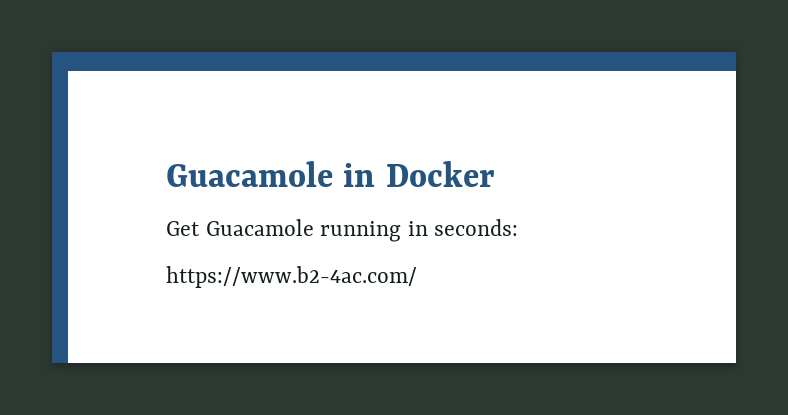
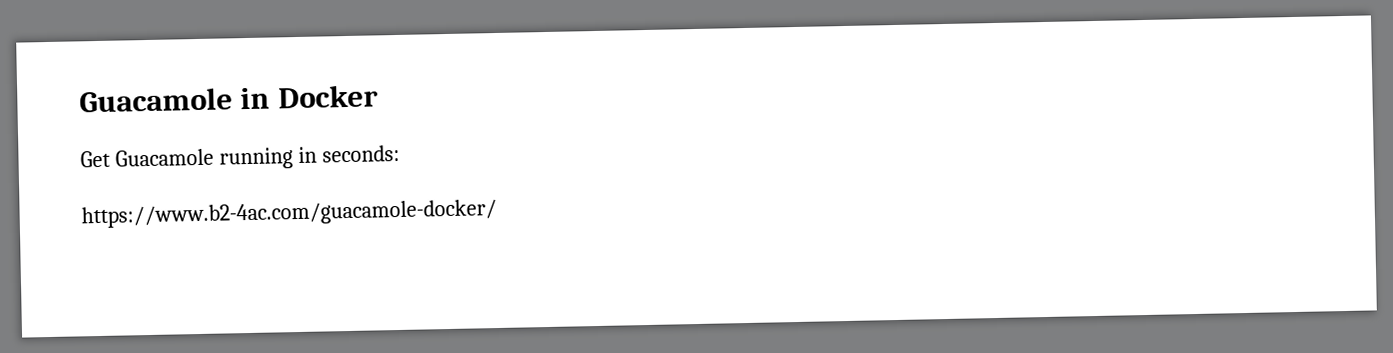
[166,266,417,288] https://www.b2-4ac.com/ -> [81,199,497,229] https://www.b2-4ac.com/guacamole-docker/

